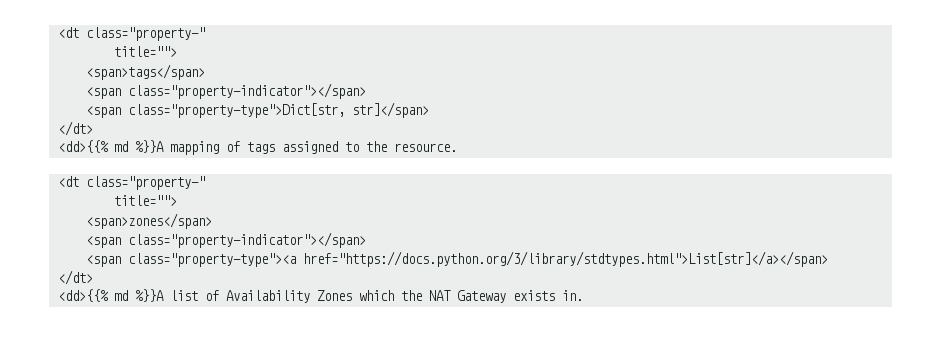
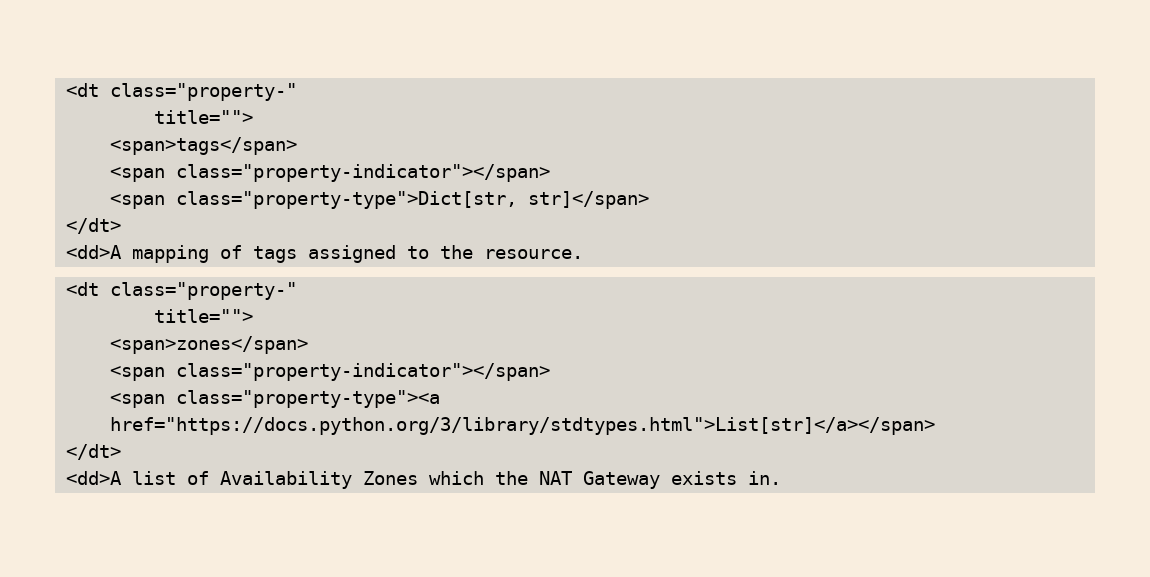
[58,140,165,153] <dd>{{% md %}}A -> [66,245,123,259] <dd>A
[58,289,165,302] <dd>{{% md %}}A -> [66,471,123,485] <dd>A

